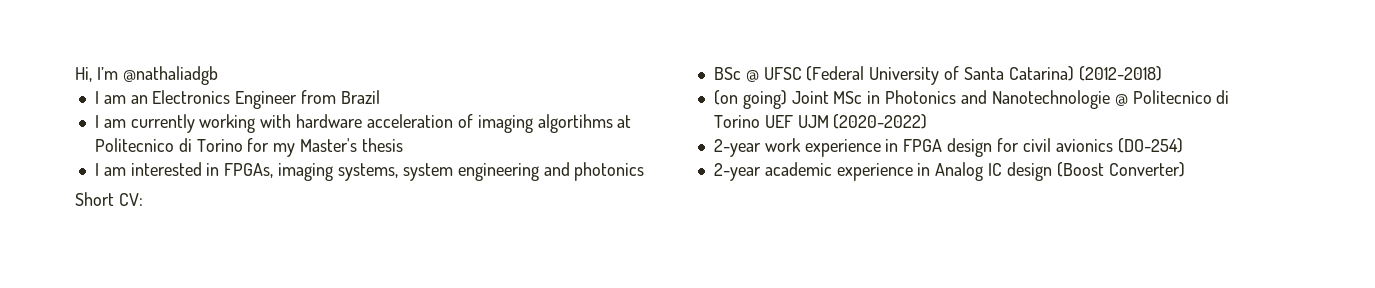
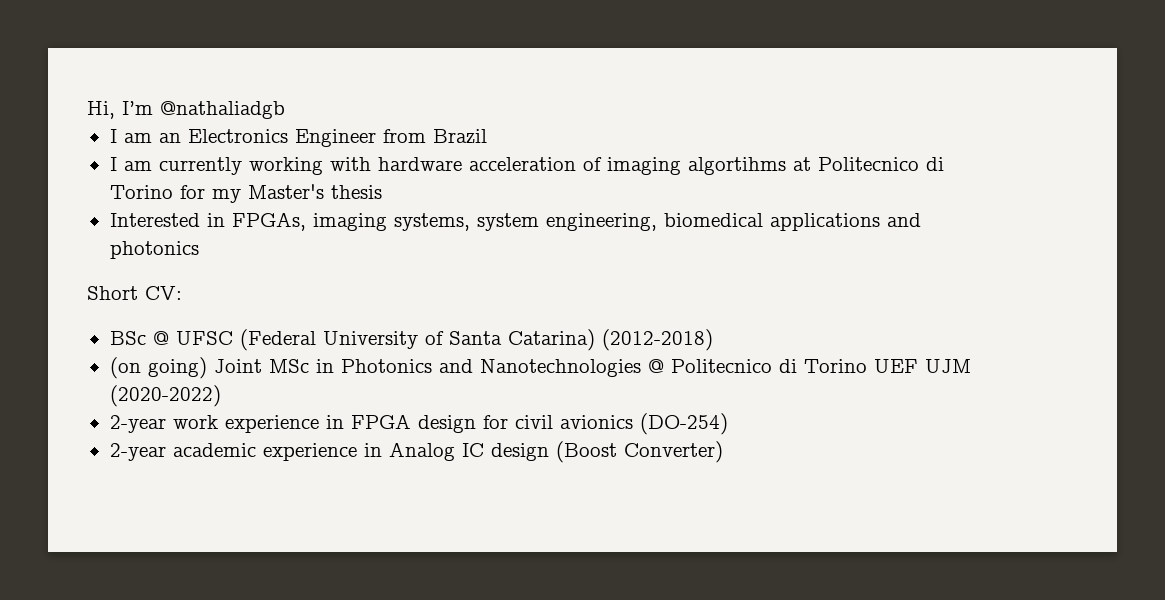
[94,162,202,176] I am interested -> [109,213,200,227] Interested
[457,163,539,181] engineering -> [545,213,880,231] engineering, biomedical applications
[991,90,1110,109] Nanotechnologie -> [479,359,641,377] Nanotechnologies

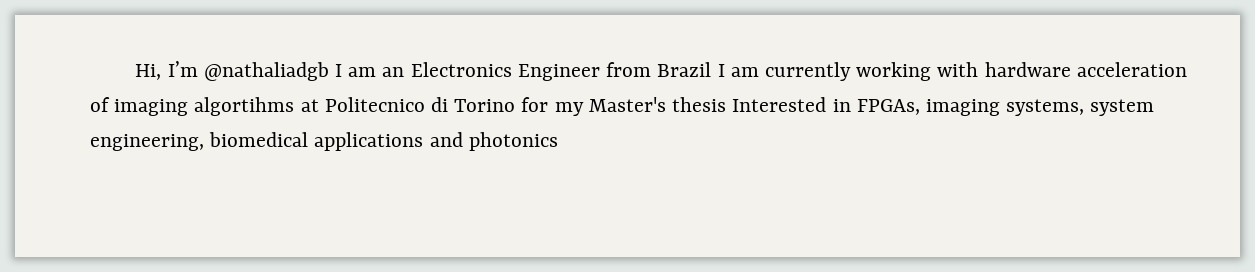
(285, 110) // -> (329, 71) none
(487, 136) // -> (712, 69) none
(382, 192) // -> (727, 104) none
[87,286,182,300] [109,329,713,351] [109,357,971,379] [109,385,221,407] [109,413,728,435] [109,441,723,463] // Short CV: // BSc @ UFSC (Federal University of Santa Catarina) (2012-2018) // (on going) Joint MSc in Photonics and Nanotechnologies @ Politecnico di Torino UEF UJM (2020-2022) // 2-year work experience in FPGA design for civil avionics (DO-254) // 2-year academic experience in Analog IC design (Boost Converter) -> (558, 141) none

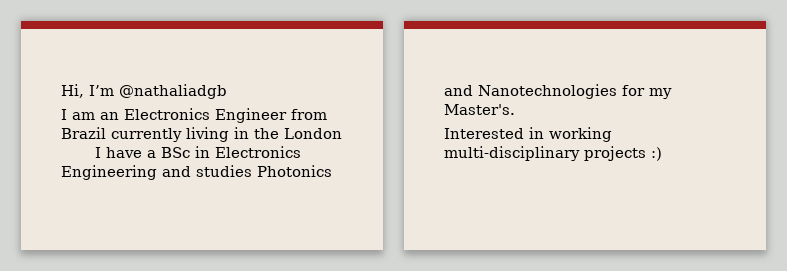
(329, 71) none -> (227, 91) //
[717,62,1187,81] [90,97,1155,116] [90,132,558,151] I am currently working with hardware acceleration of imaging algortihms at Politecnico di Torino for my Master's thesis Interested in FPGAs, imaging systems, system engineering, biomedical applications and photonics -> [111,127,342,142] [94,146,301,158] [61,165,332,180] [444,84,672,99] [444,104,515,115] [444,127,612,142] [444,146,662,161] currently living in the London // I have a BSc in Electronics Engineering and studies Photonics and Nanotechnologies for my Master's. // Interested in working multi-disciplinary projects :)

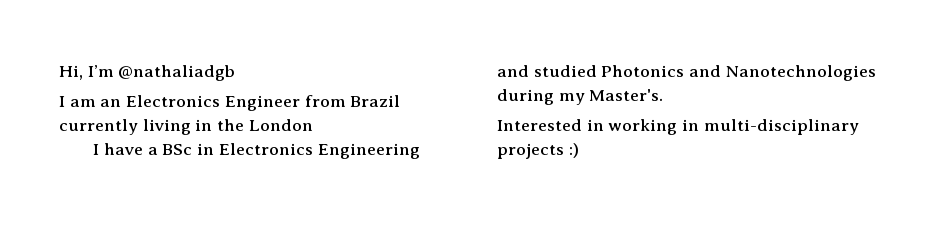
[196,165,252,177] studies -> [533,65,597,77] studied
[622,85,645,96] for -> [497,89,554,105] during
(612, 134) none -> [682,119,700,131] in

